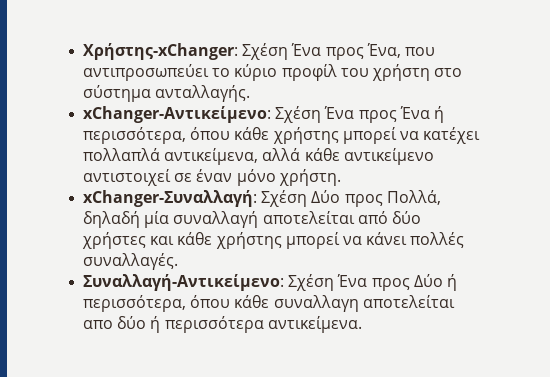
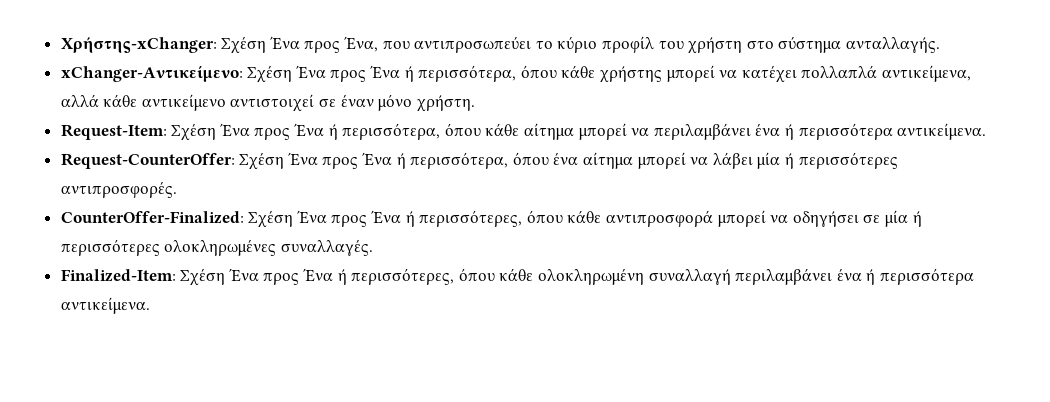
[83,190,441,207] [83,211,421,228] [82,232,465,249] [83,253,179,270] [83,274,457,291] [83,295,455,312] [83,316,147,329] xChanger-Συναλλαγή: Σχέση Δύο προς Πολλά, δηλαδή μία συναλλαγή αποτελείται από δύο χρήστες και κάθε χρήστης μπορεί να κάνει πολλές συναλλαγές. // Συναλλαγή-Αντικείμενο: Σχέση Ένα προς Δύο ή περισσότερα, όπου κάθε συναλλαγη αποτελείται απο δύο -> [60,123,987,141] [60,152,898,170] [60,181,177,198] [60,210,922,228] [60,239,373,256] [60,268,862,286] Request-Item: Σχέση Ένα προς Ένα ή περισσότερα, όπου κάθε αίτημα μπορεί να περιλαμβάνει ένα ή περισσότερα αντικείμενα. // Request-CounterOffer: Σχέση Ένα προς Ένα ή περισσότερα, όπου ένα αίτημα μπορεί να λάβει μία ή περισσότερες αντιπροσφορές. // CounterOffer-Finalized: Σχέση Ένα προς Ένα ή περισσότερες, όπου κάθε αντιπροσφορά μπορεί να οδηγήσει σε μία ή περισσότερες ολοκληρωμένες συναλλαγές. // Finalized-Item: Σχέση Ένα προς Ένα ή περισσότερες, όπου κάθε ολοκληρωμένη συναλλαγή περιλαμβάνει ένα

